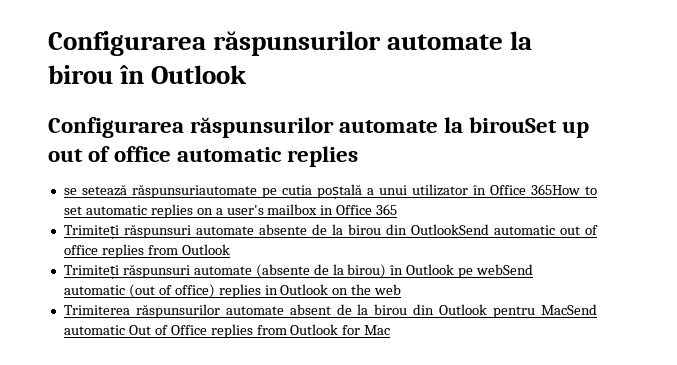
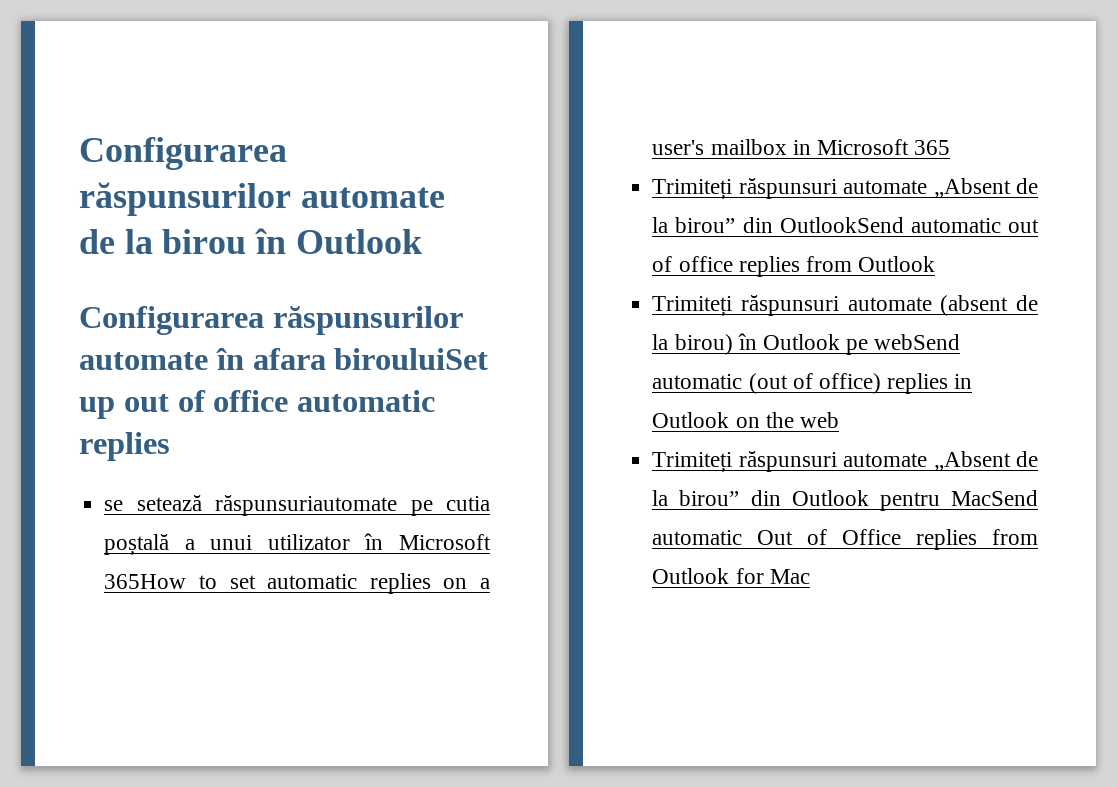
[48,31,504,56] Configurarea răspunsurilor automate -> [79,137,287,170] [79,182,445,216] [79,229,115,254] Configurarea răspunsurilor automate de
[444,117,558,133] la birouSet -> [215,348,489,370] în afara birouluiSet
[489,185,526,195] Office -> [399,534,491,550] Microsoft
[336,205,373,215] Office -> [816,139,909,155] Microsoft
[258,224,381,235] absente de la birou -> [933,178,1038,198] [652,217,736,233] „Absent de la birou”
[255,264,310,278] (absente -> [940,295,1009,316] (absent
[63,304,408,318] Trimiterea răspunsurilor automate absent de la birou -> [652,451,1038,473] [652,490,740,506] Trimiteți răspunsuri automate „Absent de la birou”

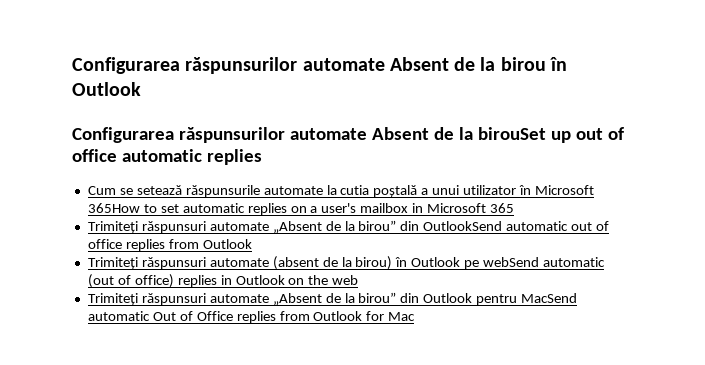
[79,137,287,170] [79,182,445,216] Configurarea răspunsurilor automate -> [72,57,449,74] Configurarea răspunsurilor automate Absent
[215,348,489,370] în afara birouluiSet -> [371,127,546,140] Absent de la birouSet
(170, 446) none -> [87,186,116,195] Cum
[215,495,433,516] răspunsuriautomate pe -> [185,185,337,197] răspunsurile automate la

